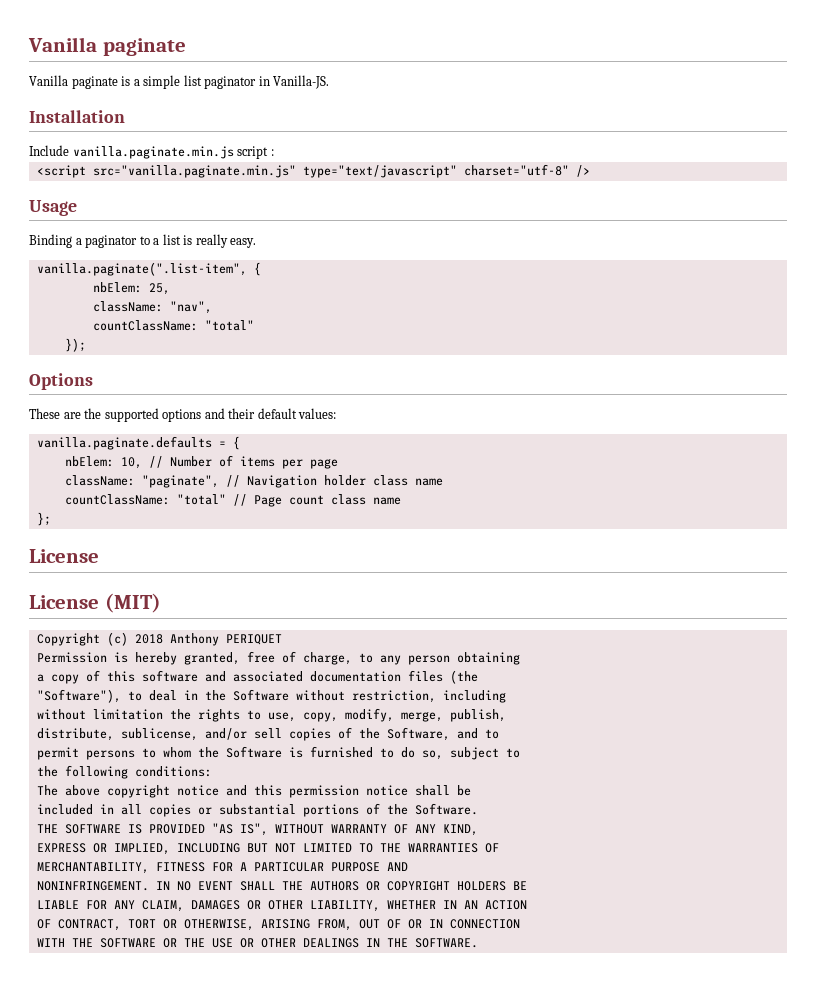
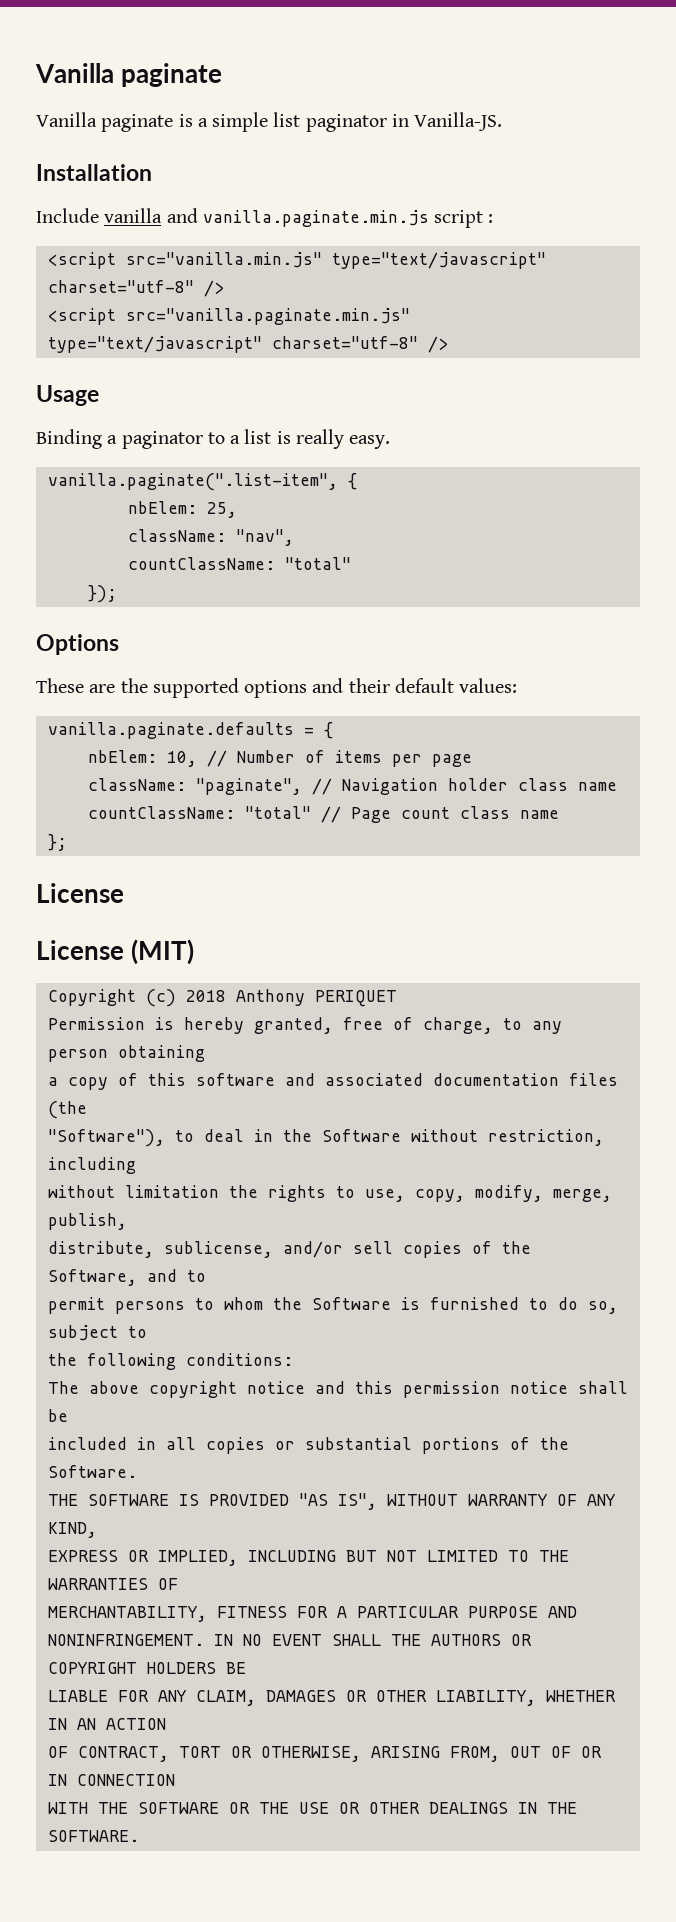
(69, 150) none -> [104,208,198,223] vanilla and
(274, 152) none -> [47,252,546,269] [47,280,224,297] // <script src="vanilla.min.js" type="text/javascript" charset="utf-8" />

